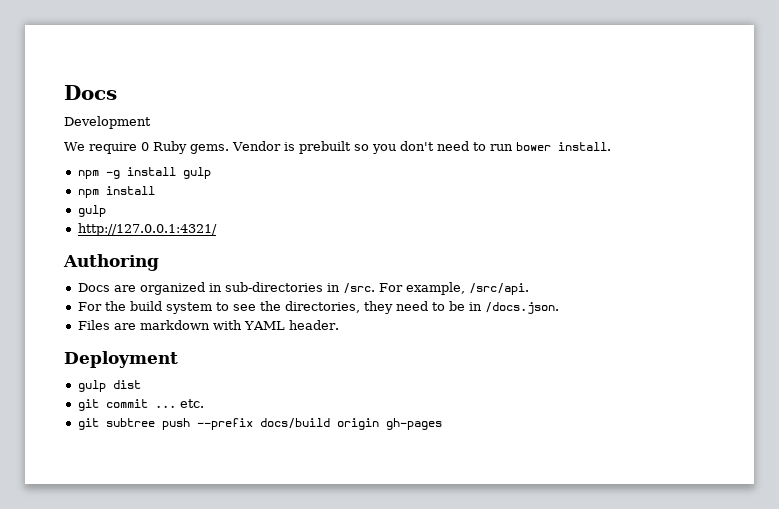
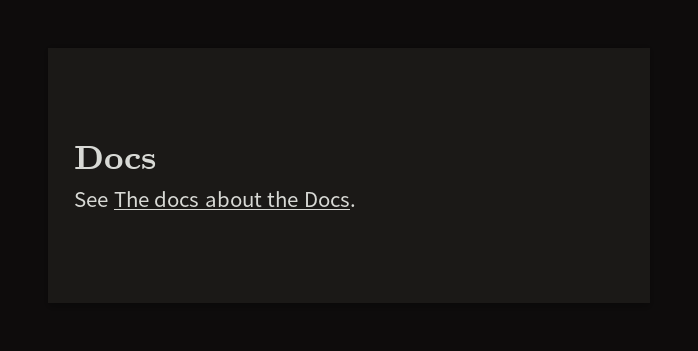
[64,116,151,129] [64,141,611,154] [77,167,211,179] [77,186,155,198] [77,205,106,217] [77,223,217,236] [63,254,159,271] [77,282,529,295] [77,301,559,314] [77,320,339,330] [64,351,178,368] [77,380,141,392] [77,399,204,411] [77,418,442,430] Development // We require 0 Ruby gems. Vendor is prebuilt so you don't need to run bower install. // npm -g install gulp // npm install // gulp // http://127.0.0.1:4321/ // Authoring // Docs are organized in sub-directories in /src. For example, /src/api. // For the build system to see the directories, they need to be in /docs.json. // Files are markdown with YAML header. // Deployment // gulp dist // git commit ... etc. // git subtree push --prefix docs/build origin gh-pages -> [74,191,356,207] See The docs about the Docs.

